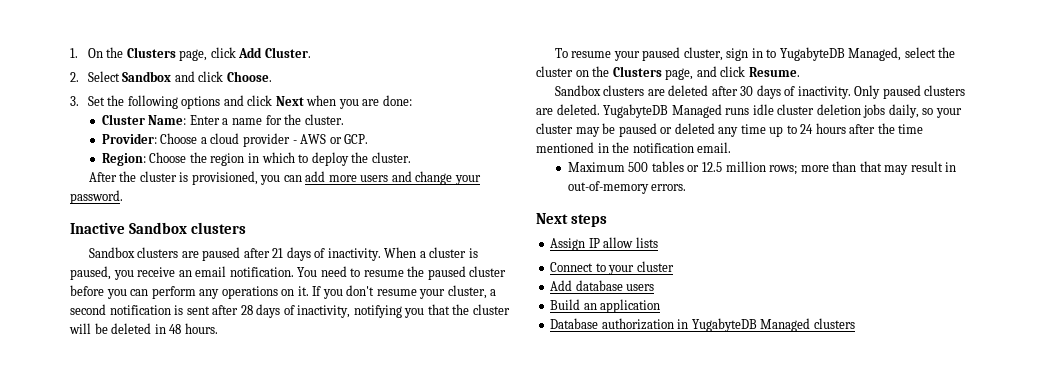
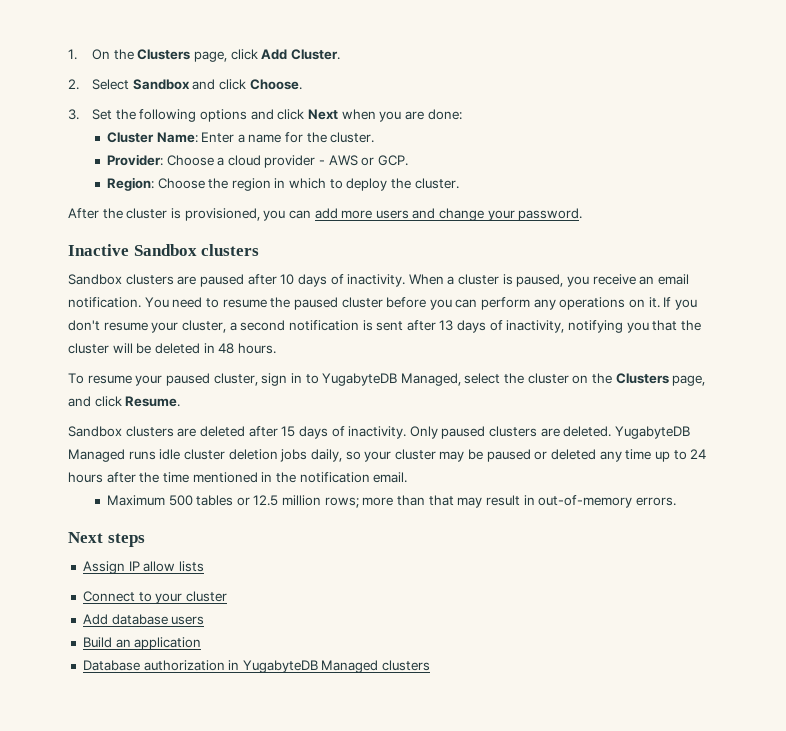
[272,248,284,258] 21 -> [280,274,295,285] 10
[240,305,253,315] 28 -> [439,320,454,331] 13
[740,86,754,96] 30 -> [281,426,296,437] 15

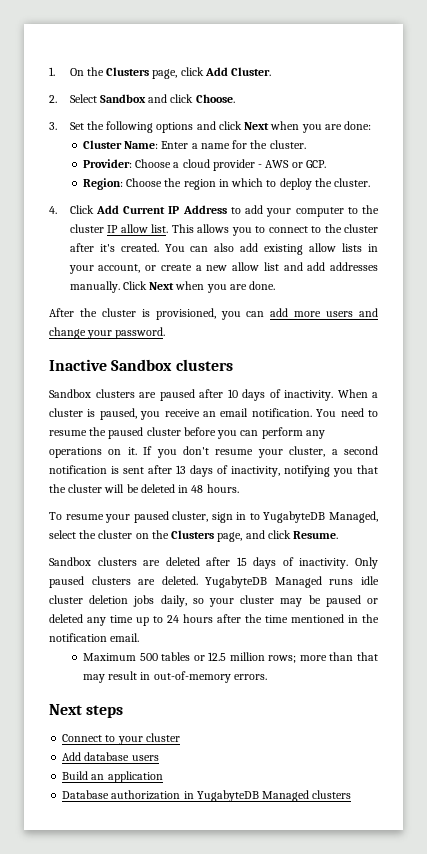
(459, 183) none -> [49,205,379,217] [69,224,379,236] [69,243,378,255] [68,262,378,274] [69,281,276,293] // 4. Click Add Current IP Address to add your computer to the cluster IP allow list. This allows you to connect to the cluster after it's created. You can also add existing allow lists in your account, or create a new allow list and add addresses manually. Click Next when you are done.
[82,561,204,574] // Assign IP allow lists -> (124, 711) none

